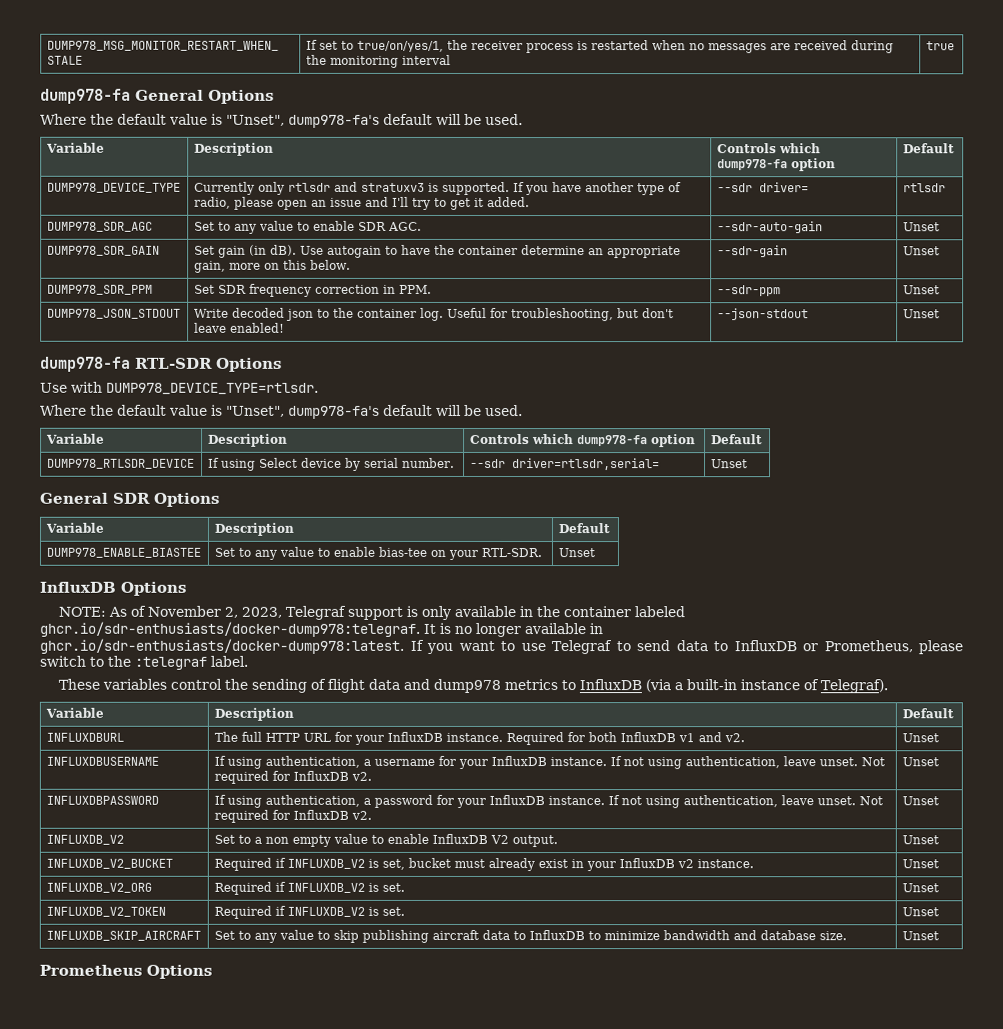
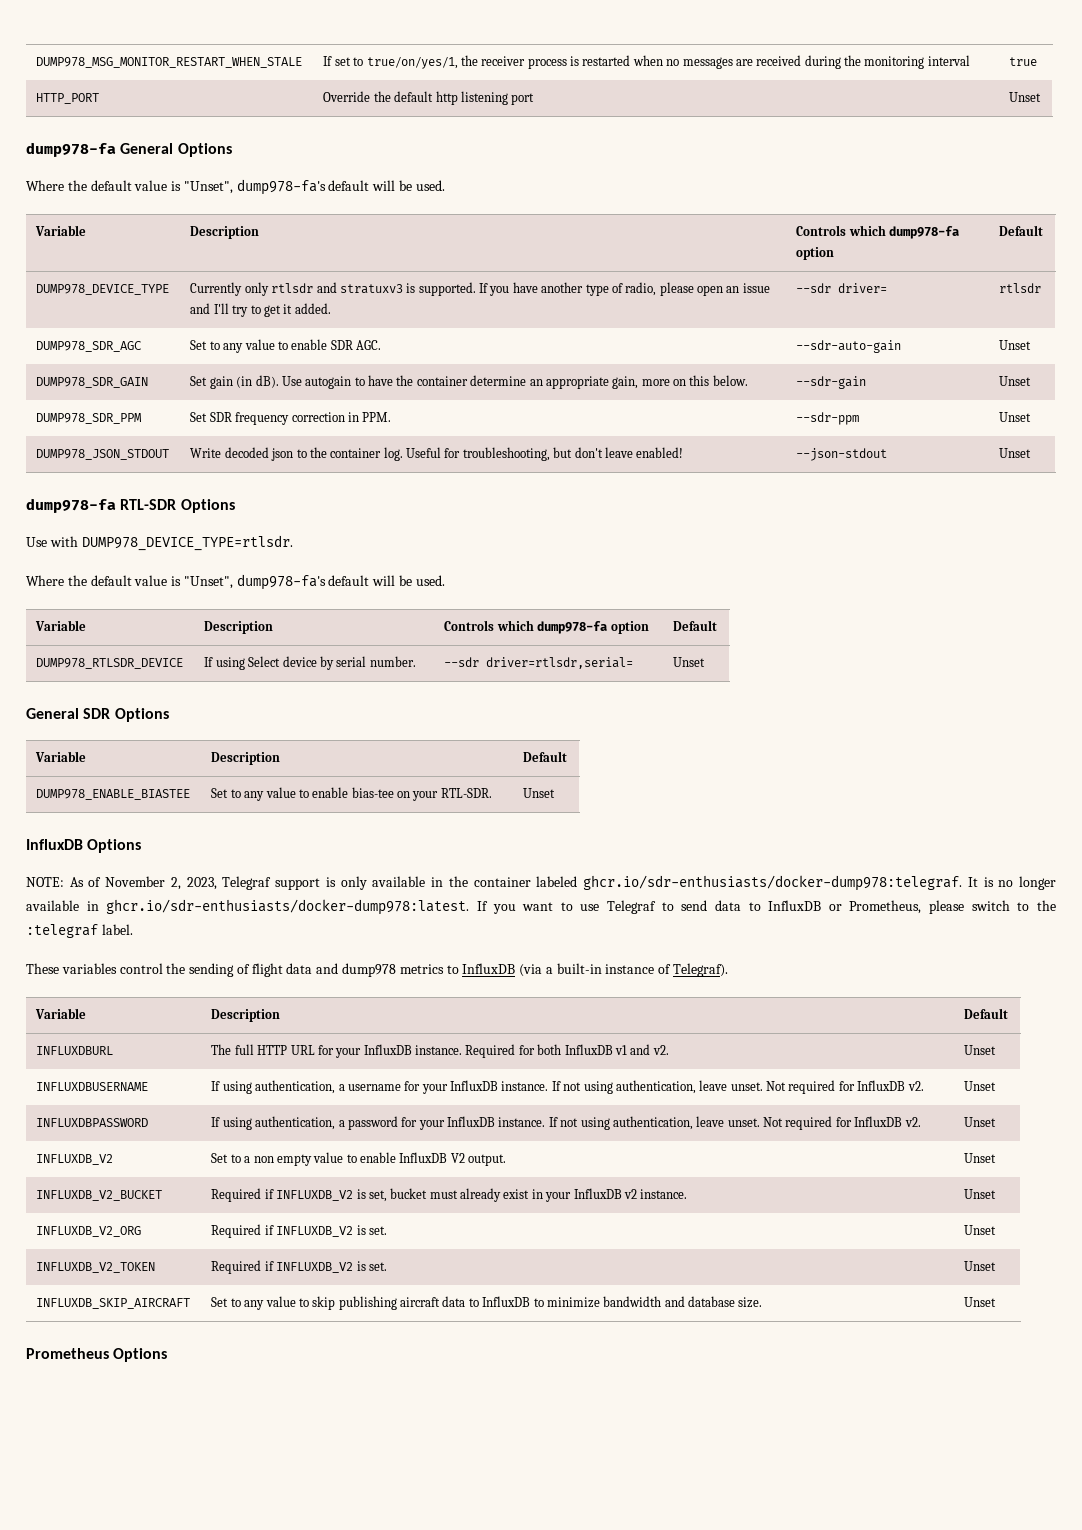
(955, 46) none -> [36,93,100,104] [323,91,535,105] [1009,92,1042,102] // HTTP_PORT | Override the default http listening port | Unset

